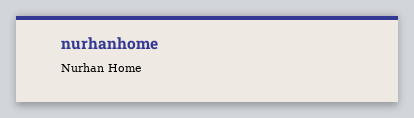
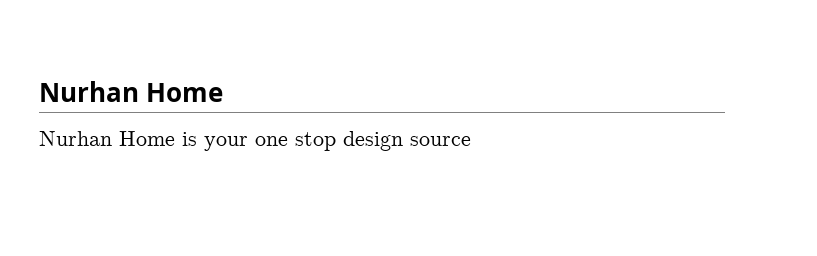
[61,37,158,50] [61,63,142,72] nurhanhome // Nurhan Home -> [39,81,224,102] [39,131,471,151] Nurhan Home // Nurhan Home is your one stop design source

